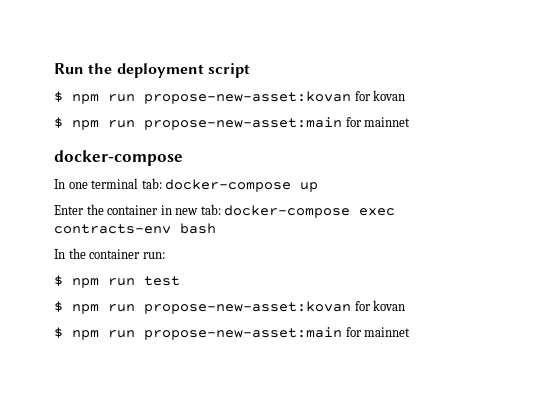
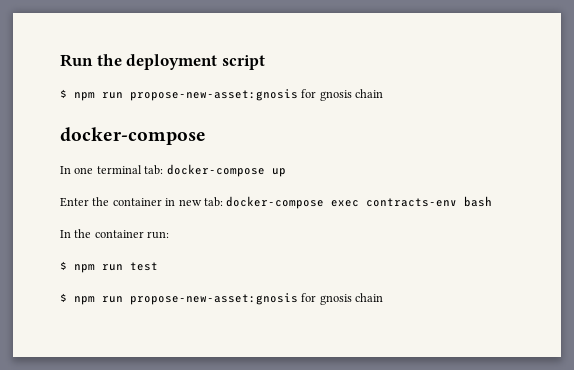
[144,90,406,104] [54,117,411,130] propose-new-asset:kovan for kovan // $ npm run propose-new-asset:main for mainnet -> [130,89,384,101] propose-new-asset:gnosis for gnosis chain
[144,300,406,314] [54,327,411,340] propose-new-asset:kovan for kovan // $ npm run propose-new-asset:main for mainnet -> [130,293,384,305] propose-new-asset:gnosis for gnosis chain

